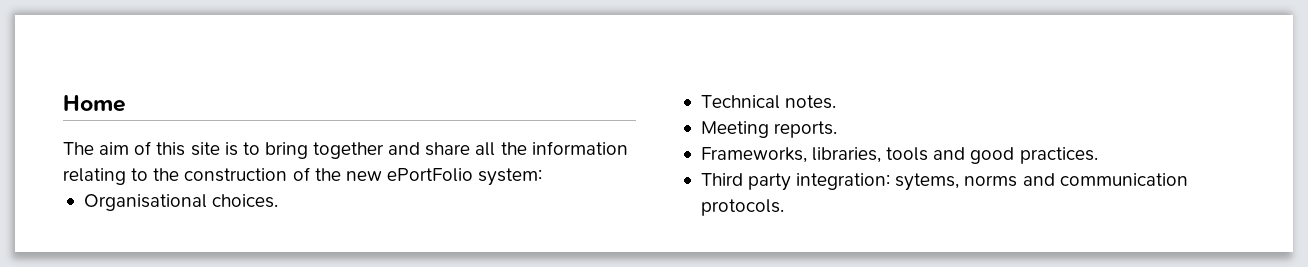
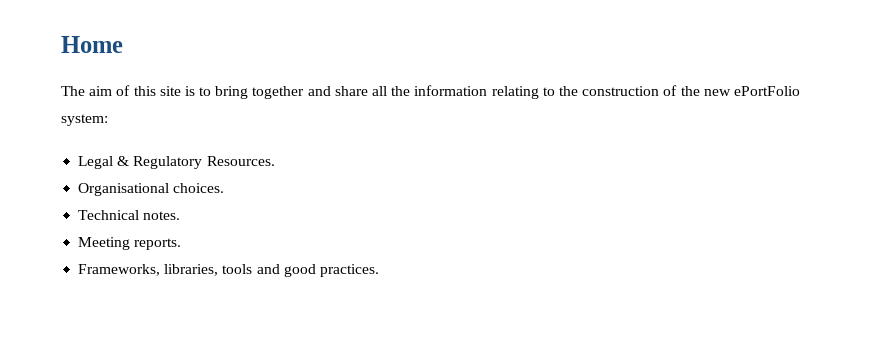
(543, 177) none -> [78,156,275,169] // Legal & Regulatory Resources.
[700,173,1188,191] [700,199,784,216] // Third party integration: sytems, norms and communication protocols. -> (379, 270) none

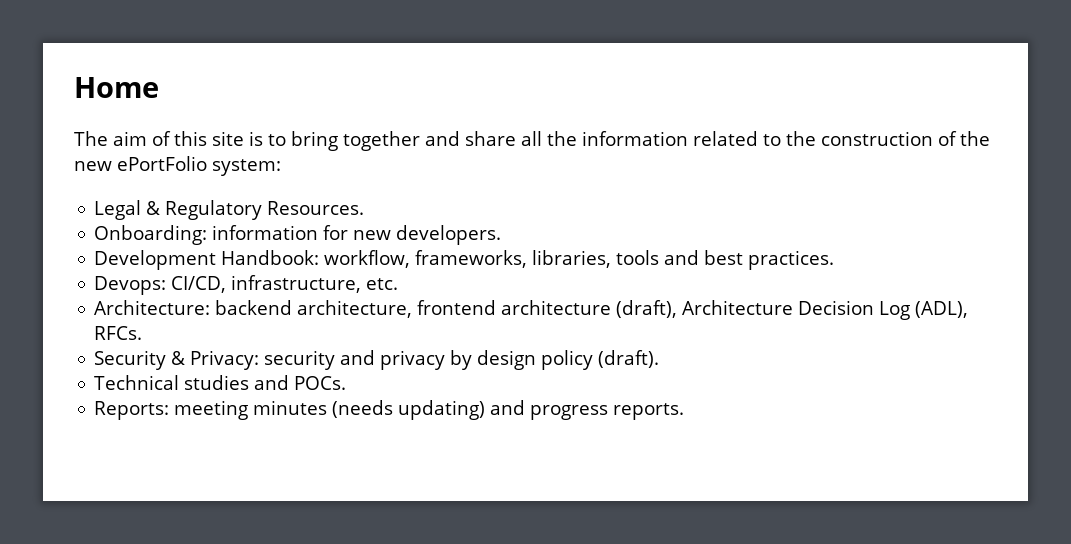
[491,86,539,99] relating -> [693,131,758,146] related
[78,183,225,196] [78,210,181,220] [78,237,182,250] [78,264,161,276] Organisational choices. // Technical notes. // Meeting reports. // Frameworks, -> [94,225,502,245] [94,250,528,270] Onboarding: information for new developers. // Development Handbook: workflow, frameworks,
[283,264,316,277] good -> [704,250,744,265] best
(379, 270) none -> [94,275,399,295] [94,300,969,320] [94,326,143,340] [94,350,660,370] [94,375,347,390] [94,400,685,420] // Devops: CI/CD, infrastructure, etc. // Architecture: backend architecture, frontend architecture (draft), Architecture Decision Log (ADL), RFCs. // Security & Privacy: security and privacy by design policy (draft). // Technical studies and POCs. // Reports: meeting minutes (needs updating) and progress reports.

